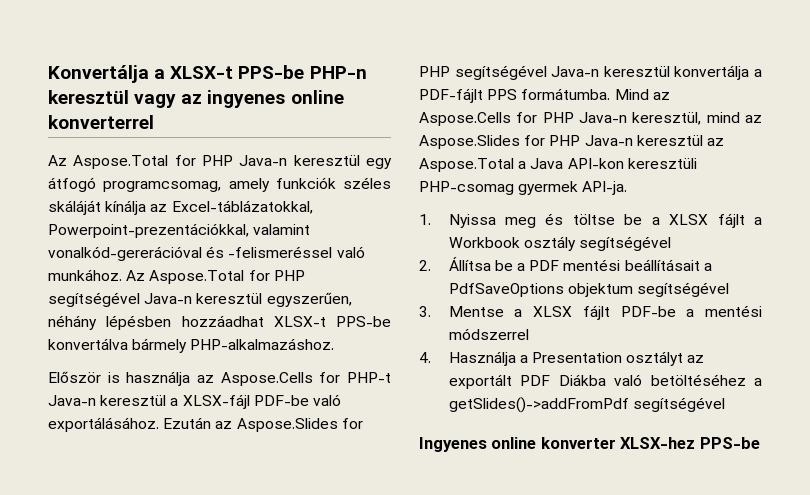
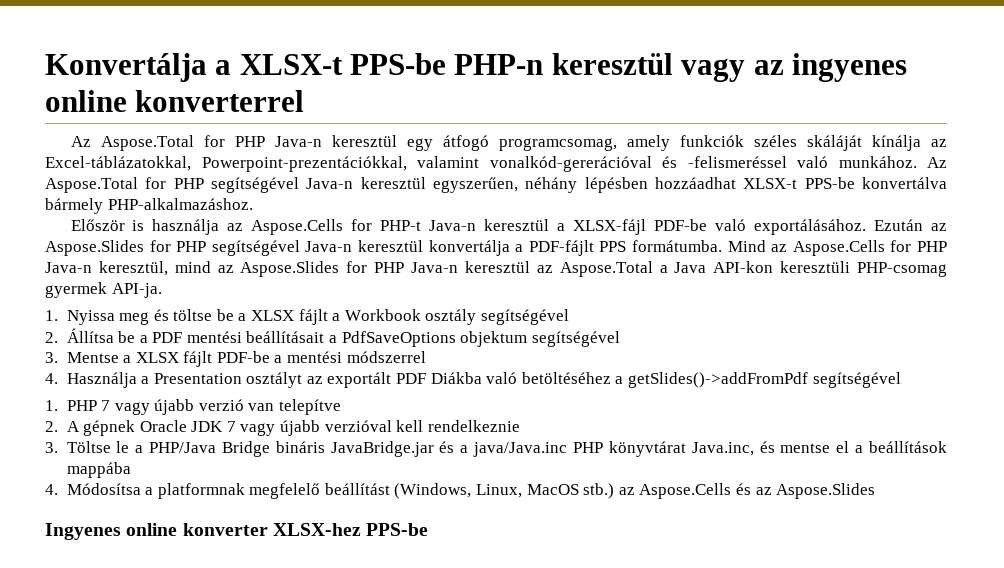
(725, 404) none -> [45,399,342,415] [45,420,520,436] [45,441,948,457] [66,462,131,478] [45,483,876,499] // 1. PHP 7 vagy újabb verzió van telepítve // 2. A gépnek Oracle JDK 7 vagy újabb verzióval kell rendelkeznie // 3. Töltse le a PHP/Java Bridge bináris JavaBridge.jar és a java/Java.inc PHP könyvtárat Java.inc, és mentse el a beállítások mappába // 4. Módosítsa a platformnak megfelelő beállítást (Windows, Linux, MacOS stb.) az Aspose.Cells és az Aspose.Slides

